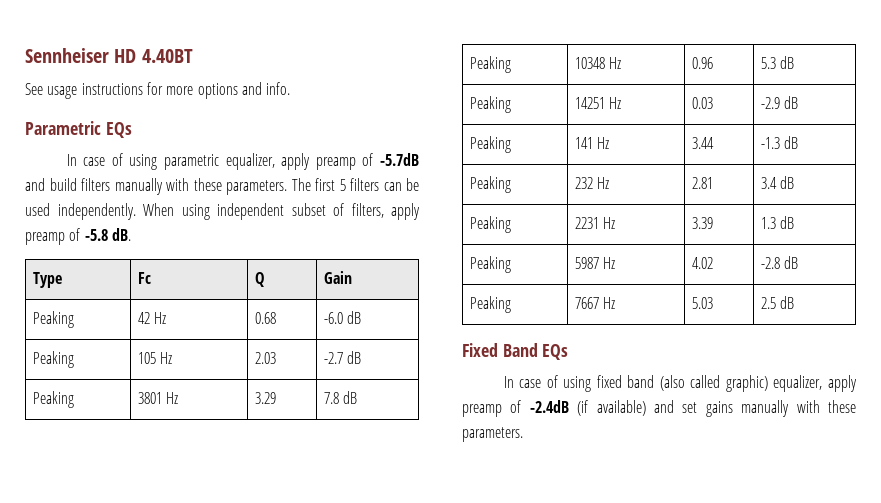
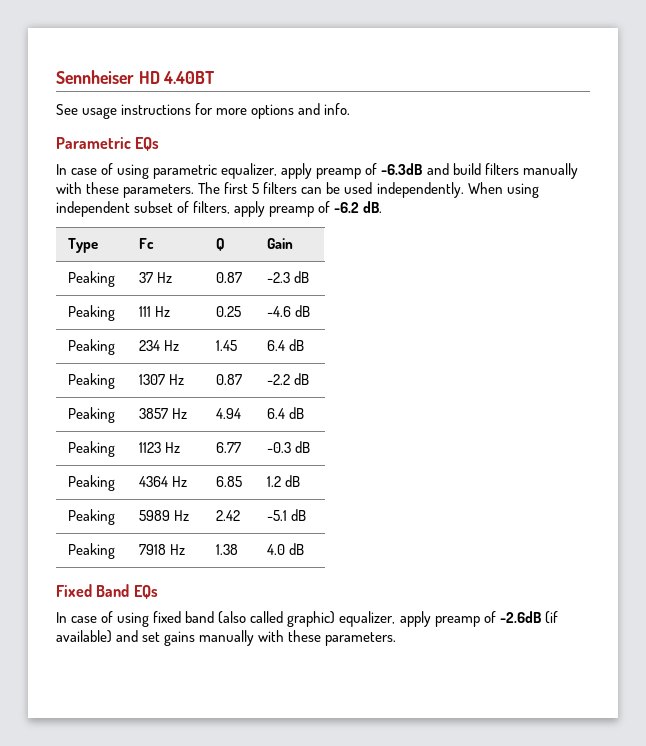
[379,153,419,166] -5.7dB -> [381,163,423,175] -6.3dB
[84,229,108,241] -5.8 -> [334,202,360,213] -6.2
[137,312,167,324] [254,312,276,324] [323,311,362,324] [32,351,74,368] [137,352,173,364] [254,352,276,364] [323,351,362,364] [32,391,74,408] [137,392,179,404] [254,392,276,404] [323,391,358,404] [469,56,511,73] [574,57,622,69] [691,57,713,69] [760,56,795,69] [469,96,511,113] [574,97,622,109] [691,97,713,109] [760,96,799,109] [469,136,511,153] [574,137,610,149] [691,137,714,149] [760,136,799,149] [469,176,511,193] [574,177,610,189] [691,177,713,189] [760,176,795,189] [469,216,511,233] [574,217,616,229] [691,217,713,229] [760,216,795,229] [469,256,511,273] [574,257,616,269] [691,257,713,269] [760,256,799,269] [469,296,511,313] [574,297,616,309] [691,297,713,309] [760,297,776,309] 42 Hz | 0.68 | -6.0 dB // Peaking | 105 Hz | 2.03 | -2.7 dB // Peaking | 3801 Hz | 3.29 | 7.8 dB // Peaking | 10348 Hz | 0.96 | 5.3 dB // Peaking | 14251 Hz | 0.03 | -2.9 dB // Peaking | 141 Hz | 3.44 | -1.3 dB // Peaking | 232 Hz | 2.81 | 3.4 dB // Peaking | 2231 Hz | 3.39 | 1.3 dB // Peaking | 5987 Hz | 4.02 | -2.8 dB // Peaking | 7667 Hz | 5.03 | 2.5 -> [138,272,173,283] [215,272,242,283] [266,271,310,283] [67,305,115,321] [138,306,171,317] [215,306,241,317] [266,305,311,317] [67,339,115,355] [138,340,180,351] [215,340,237,351] [266,339,305,351] [67,373,115,389] [138,374,185,385] [215,374,242,385] [266,373,310,385] [67,407,115,423] [138,408,188,419] [215,408,241,419] [266,407,305,419] [67,441,115,457] [138,442,181,453] [215,442,241,453] [266,441,311,453] [67,475,115,491] [138,476,188,487] [215,476,242,487] [266,475,301,487] [67,509,115,525] [138,510,190,521] [215,510,240,521] [266,509,307,521] [67,543,115,559] [138,544,186,555] [215,544,238,555] [266,544,285,555] 37 Hz | 0.87 | -2.3 dB // Peaking | 111 Hz | 0.25 | -4.6 dB // Peaking | 234 Hz | 1.45 | 6.4 dB // Peaking | 1307 Hz | 0.87 | -2.2 dB // Peaking | 3857 Hz | 4.94 | 6.4 dB // Peaking | 1123 Hz | 6.77 | -0.3 dB // Peaking | 4364 Hz | 6.85 | 1.2 dB // Peaking | 5989 Hz | 2.42 | -5.1 dB // Peaking | 7918 Hz | 1.38 | 4.0
[529,400,569,413] -2.4dB -> [499,611,541,623] -2.6dB

